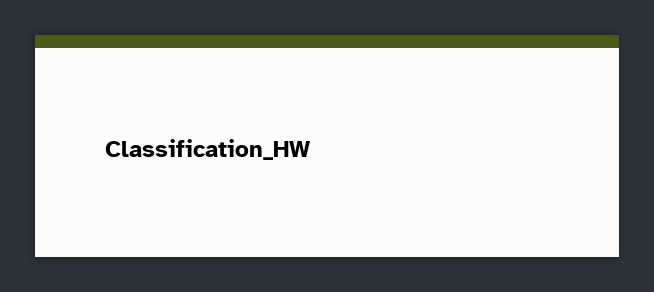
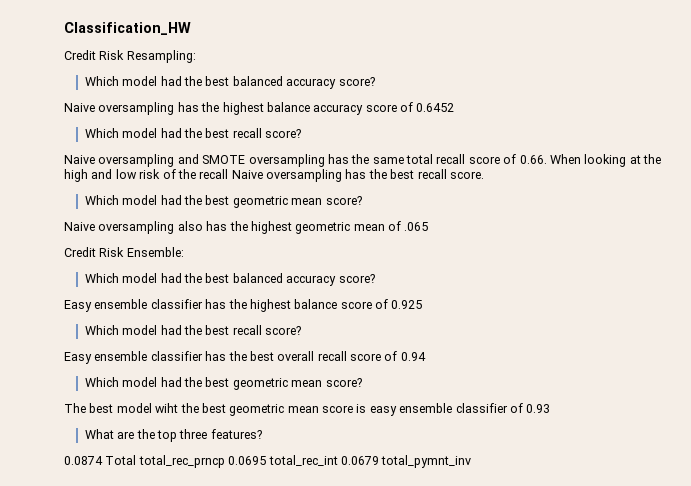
(310, 149) none -> [64,50,196,63] [84,76,375,89] [64,102,455,115] [84,128,302,138] [64,154,661,167] [64,169,484,182] [84,195,362,208] [64,221,429,234] [64,247,184,257] [84,273,375,286] [64,299,423,312] [84,325,302,335] [64,351,426,364] [84,377,362,390] [64,403,551,416] [84,429,262,442] [64,455,472,468] // Credit Risk Resampling: // Which model had the best balanced accuracy score? // Naive oversampling has the highest balance accuracy score of 0.6452 // Which model had the best recall score? // Naive oversampling and SMOTE oversampling has the same total recall score of 0.66. When looking at the high and low risk of the recall Naive oversampling has the best recall score. // Which model had the best geometric mean score? // Naive oversampling also has the highest geometric mean of .065 // Credit Risk Ensemble: // Which model had the best balanced accuracy score? // Easy ensemble classifier has the highest balance score of 0.925 // Which model had the best recall score? // Easy ensemble classifier has the best overall recall score of 0.94 // Which model had the best geometric mean score? // The best model wiht the best geometric mean score is easy ensemble classifier of 0.93 // What are the top three features? // 0.0874 Total total_rec_prncp 0.0695 total_rec_int 0.0679 total_pymnt_inv

